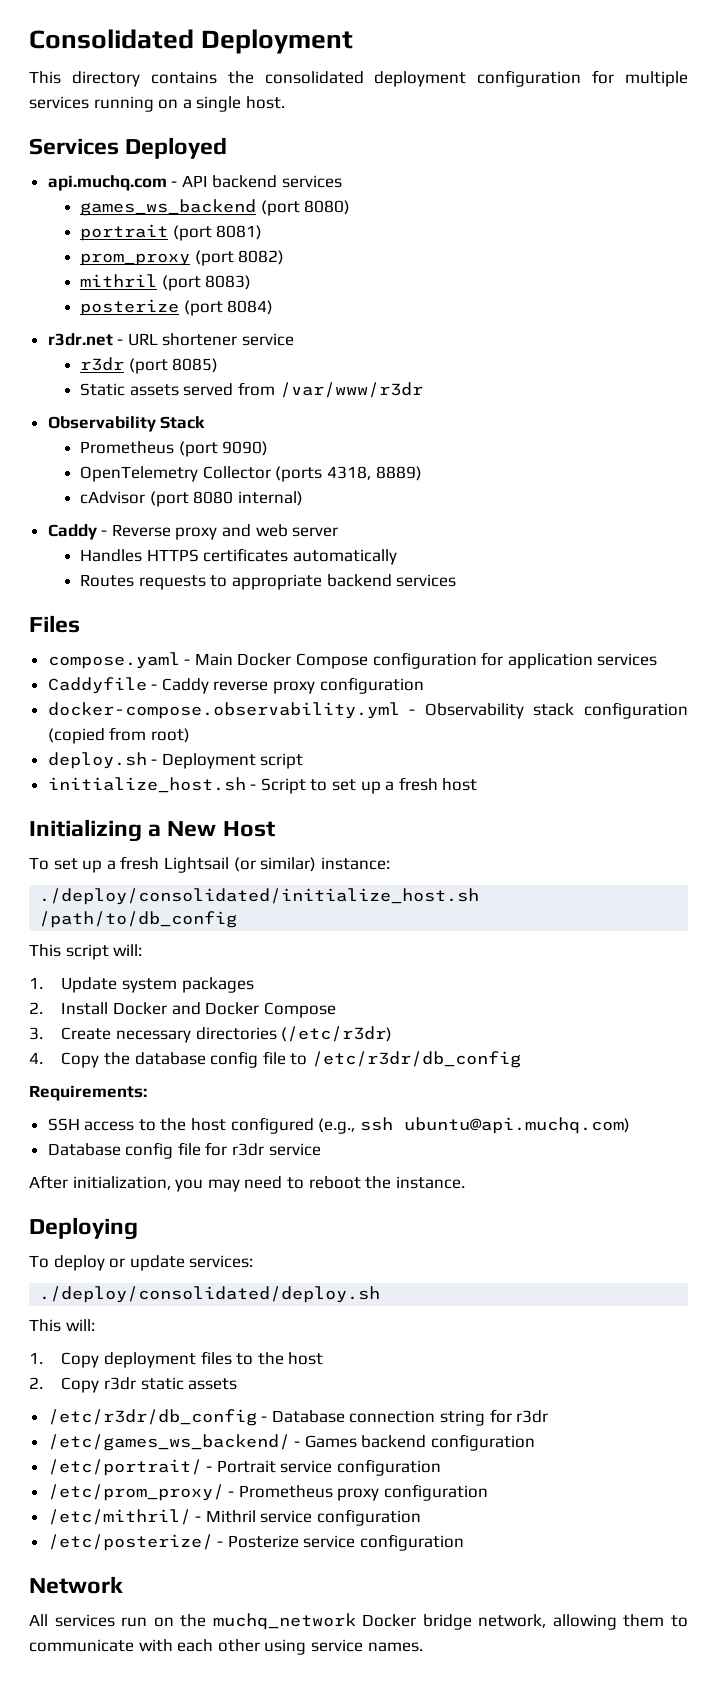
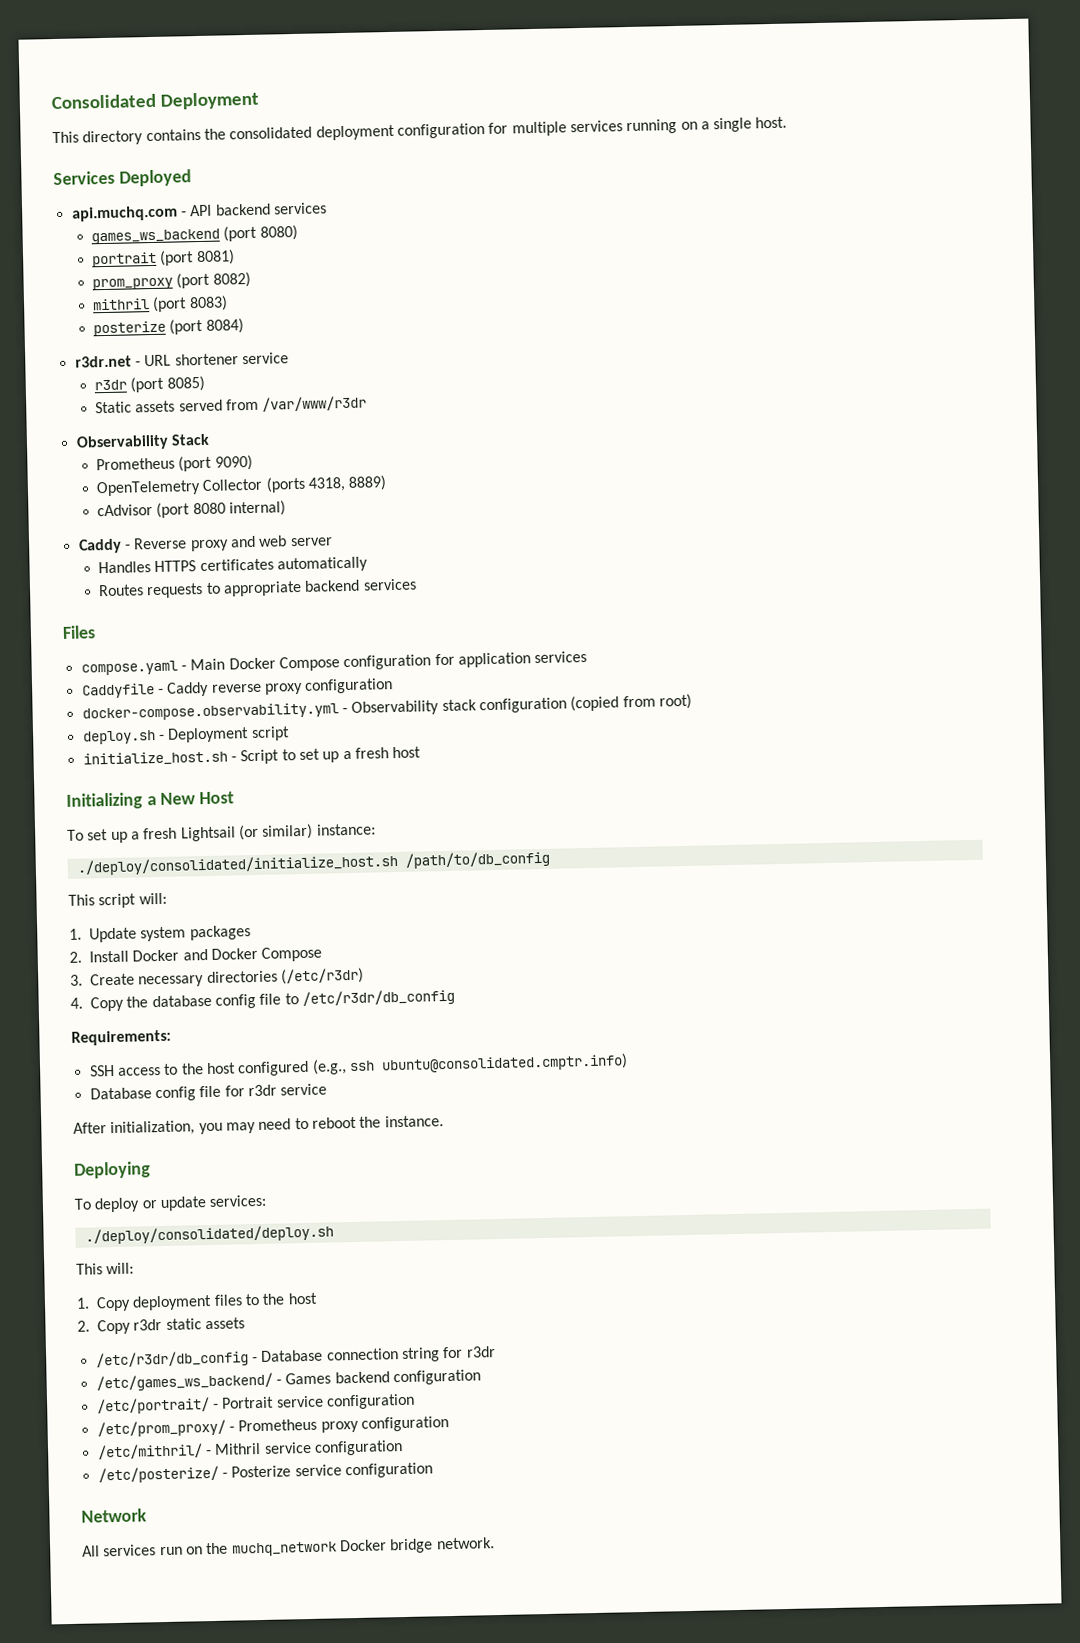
[403,1117,630,1134] ubuntu@api.muchq.com) -> [380,1053,628,1074] ubuntu@consolidated.cmptr.info)
[478,1614,688,1630] [29,1639,423,1655] network, allowing them to communicate with each other using service names. -> [435,1537,495,1550] network.

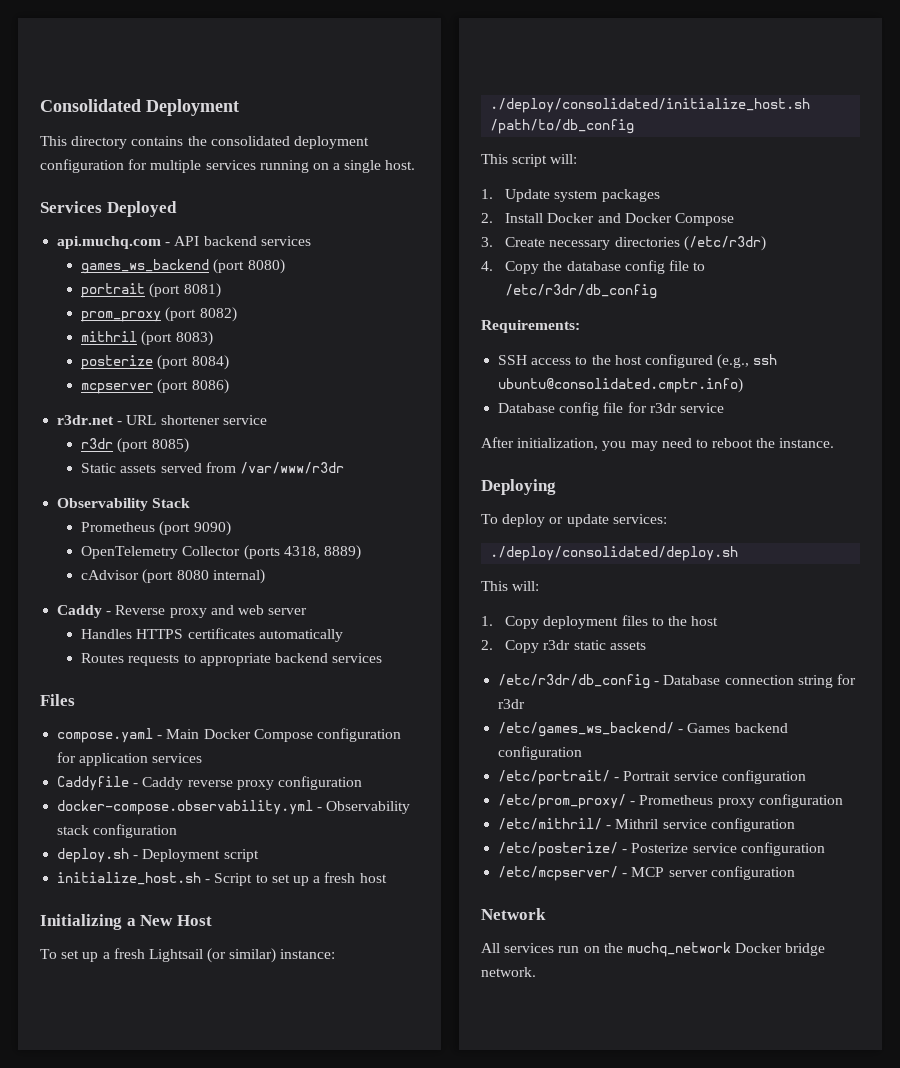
(244, 326) none -> [81,379,229,394] // mcpserver (port 8086)
[570,693,692,712] (copied from root) -> (178, 831) none
(433, 1470) none -> [498,866,795,881] // /etc/mcpserver/ - MCP server configuration

